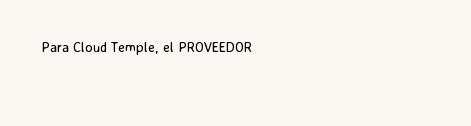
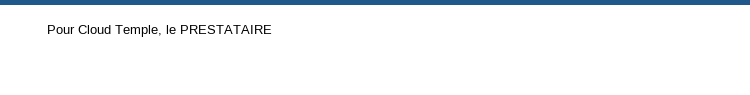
[41,42,69,52] Para -> [47,25,75,34] Pour
[162,42,252,52] el PROVEEDOR -> [166,25,272,34] le PRESTATAIRE

